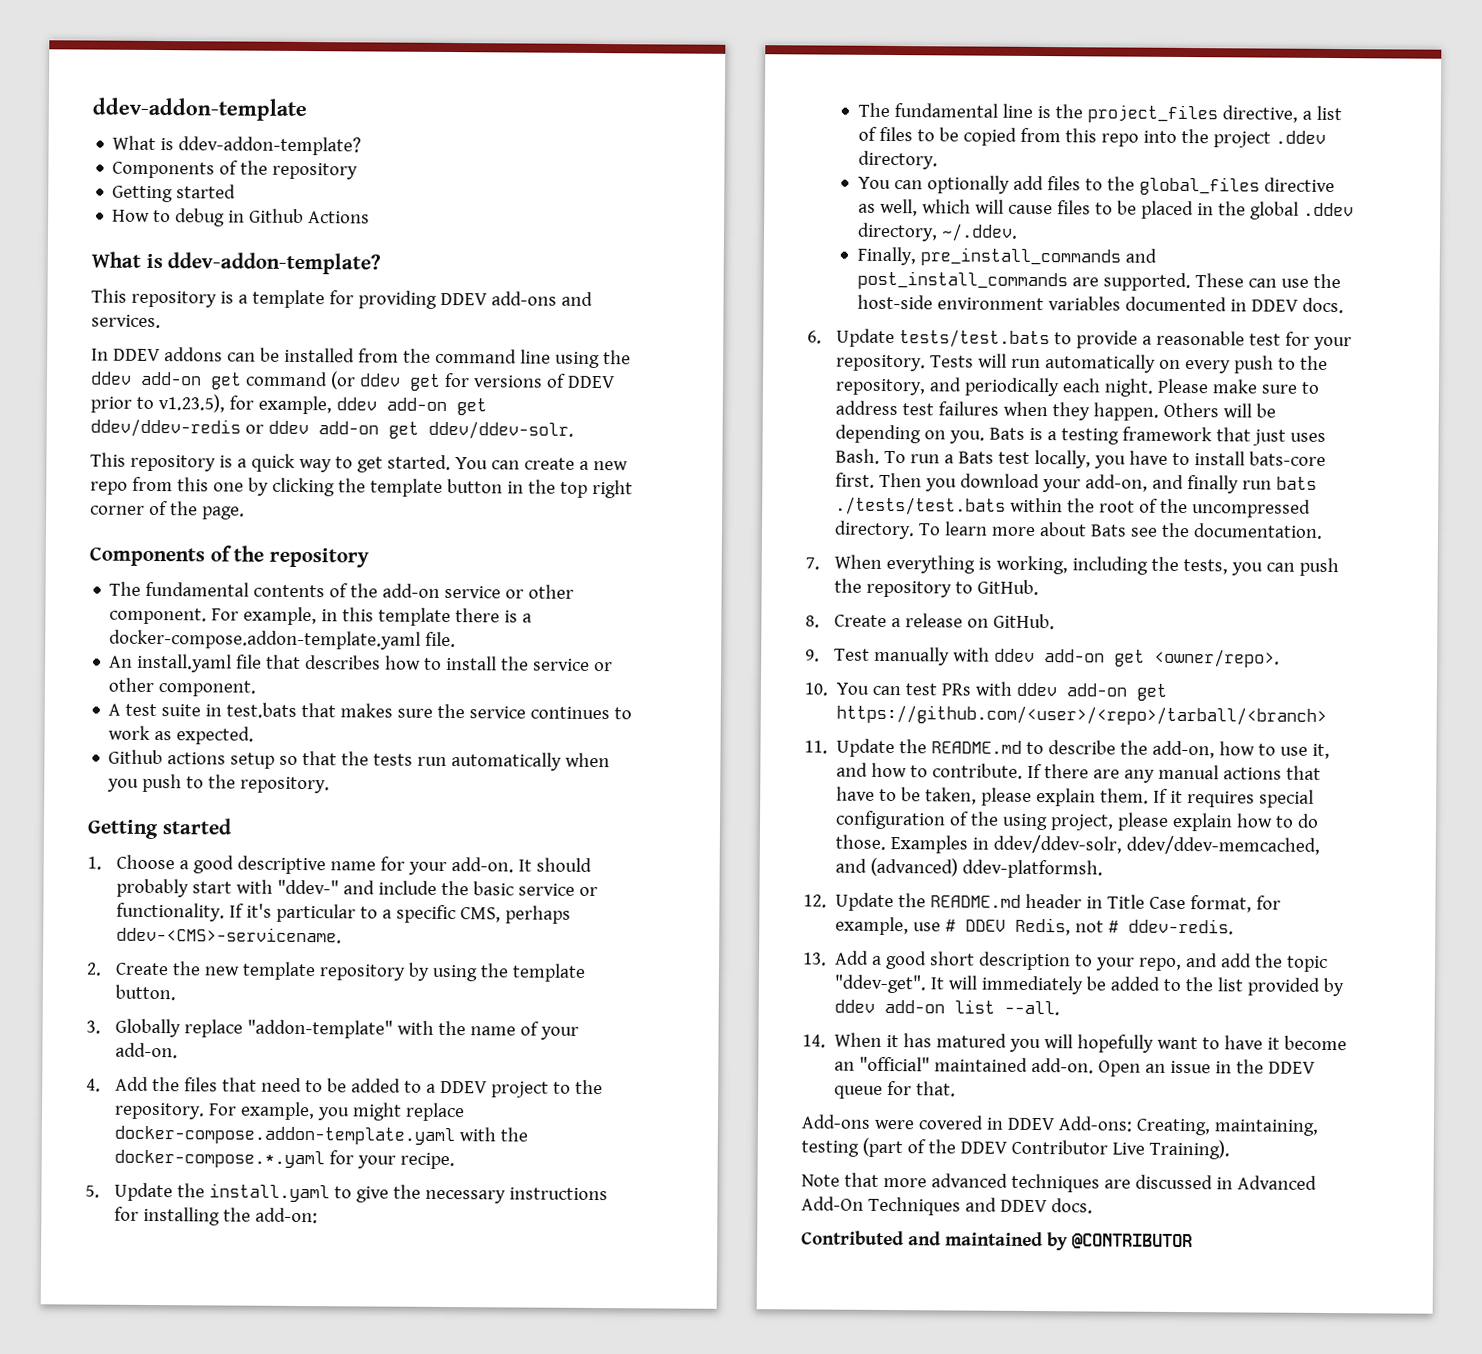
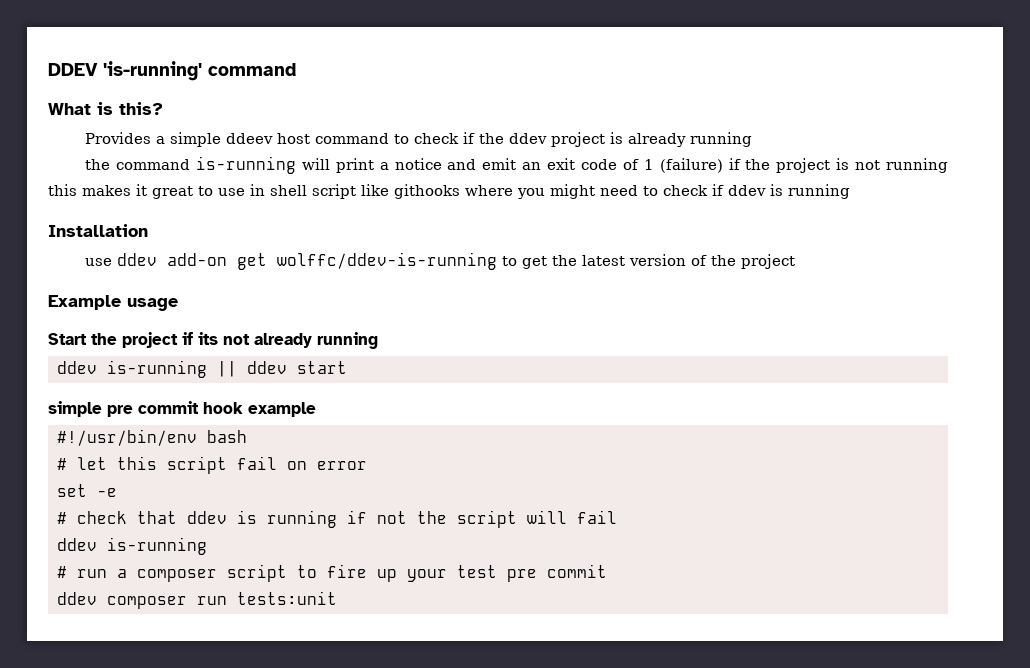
[92,97,307,122] [112,135,362,156] [112,160,359,180] [112,184,237,203] [112,208,371,227] [91,251,382,275] [91,288,593,309] [91,314,161,329] [91,347,631,369] [90,371,616,391] [90,394,487,416] [90,418,574,440] [90,452,628,473] [90,476,633,499] [90,500,245,520] [89,545,369,568] [109,581,575,599] [109,606,533,627] [109,629,457,650] [109,653,614,673] [108,677,257,697] [108,702,633,720] [108,725,255,745] [108,749,611,771] [107,773,331,794] [87,818,232,840] [87,854,593,876] [116,878,599,898] [116,902,572,924] [116,926,343,944] [86,961,587,982] [115,984,177,1001] [86,1018,580,1040] [115,1042,179,1059] [86,1076,604,1098] [114,1101,466,1122] [114,1125,529,1146] [114,1149,456,1170] [85,1182,609,1204] [114,1206,319,1226] [857,102,1342,124] [857,126,1326,148] [857,150,938,170] [857,175,1335,196] [857,198,1354,220] [856,222,1018,242] [856,246,1157,267] [856,270,1341,292] [856,294,1344,314] [807,328,1353,351] [836,353,1329,374] [835,377,1321,397] [835,400,1277,421] [835,424,1327,446] [835,448,1327,469] [835,472,1318,494] [835,496,1312,518] [834,520,1324,540] [805,554,1340,577] [834,578,1040,598] [805,613,1056,630] [805,646,1281,668] [804,681,1168,701] [836,704,1328,726] [804,738,1331,760] [836,762,1322,783] [836,786,1315,808] [835,810,1320,832] [835,834,1321,855] [835,857,1104,879] [803,892,1282,913] [835,916,1235,936] [803,950,1329,973] [834,974,1345,997] [834,999,1061,1016] [802,1032,1348,1053] [834,1056,1317,1077] [834,1081,957,1099] [801,1114,1318,1136] [801,1137,1230,1160] [801,1172,1317,1193] [801,1196,1093,1216] [801,1230,1193,1251] ddev-addon-template // What is ddev-addon-template? // Components of the repository // Getting started // How to debug in Github Actions // What is ddev-addon-template? // This repository is a template for providing DDEV add-ons and services. // In DDEV addons can be installed from the command line using the ddev add-on get command (or ddev get for versions of DDEV prior to v1.23.5), for example, ddev add-on get ddev/ddev-redis or ddev add-on get ddev/ddev-solr. // This repository is a quick way to get started. You can create a new repo from this one by clicking the template button in the top right corner of the page. // Components of the repository // The fundamental contents of the add-on service or other component. For example, in this template there is a docker-compose.addon-template.yaml file. // An install.yaml file that describes how to install the service or other component. // A test suite in test.bats that makes sure the service continues to work as expected. // Github actions setup so that the tests run automatically when you push to the repository. // Getting started // 1. Choose a good descriptive name for your add-on. It should probably start with "ddev-" and include the basic service or functionality. If it's particular to a specific CMS, perhaps ddev-<CMS>-servicename. // 2. Create the new template repository by using the template button. // 3. Globally replace "addon-template" with the name of your add-on. // 4. Add the files that need to be added to a DDEV project to the repository. For example, you might replace docker-compose.addon-template.yaml with the docker-compose.*.yaml for your recipe. // 5. Update the install.yaml to give the necessary instructions for installing the add-on: // The fundamental line is the project_files directive, a list of files to be copied from this repo into the project .ddev directory. // You can optionally add files to the global_files directive as well, which will cause files to be placed in the global .ddev directory, ~/.ddev. // Finally, pre_install_commands and post_install_commands are supported. These can use the host-side environment variables documented in DDEV docs. // 6. Update tests/test.bats to provide a reasonable test for your repository. Tests will run automatically on every push to the repository, and periodically each night. Please make sure to address test failures when they happen. Others will be depending on you. Bats is a testing framework that just uses Bash. To run a Bats test locally, you have to install bats-core first. Then you download your add-on, and finally run bats ./tests/test.bats within the root of the uncompressed directory. To learn more about Bats see the documentation. // 7. When everything is working, including the tests, you can push the repository to GitHub. // 8. Create a release on GitHub. // 9. Test manually with ddev add-on get <owner/repo>. // 10. You can test PRs with ddev add-on get https://github.com/<user>/<repo>/tarball/<branch> // 11. Update the README.md to describe the add-on, how to use it, and how to contribute. If there are any manual actions that have to be taken, please explain them. If it requires special configuration of the using project, please explain how to do those. Examples in ddev/ddev-solr, ddev/ddev-memcached, and (advanced) ddev-platformsh. // 12. Update the README.md header in Title Case format, for example, use # DDEV Redis, not # ddev-redis. // 13. Add a good short description to your repo, and add the topic "ddev-get". It will immediately be added to the list provided by ddev add-on list --all. // 14. When it has matured you will hopefully want to have it become an "official" maintained add-on. Open an issue in the DDEV queue for that. // Add-ons were covered in DDEV Add-ons: Creating, maintaining, testing (part of the DDEV Contributor Live Training). // Note that more advanced techniques are discussed in Advanced Add-On Techniques and DDEV docs. // Contributed and maintained by @CONTRIBUTOR -> [48,61,296,81] [48,102,163,115] [85,132,753,147] [85,156,949,174] [48,184,850,199] [48,224,148,237] [85,252,796,270] [48,295,178,311] [48,332,378,349] [57,360,347,378] [48,401,316,417] [57,429,247,446] [57,456,367,474] [57,484,117,497] [57,510,617,528] [57,537,207,555] [57,564,607,582] [57,591,337,609] DDEV 'is-running' command // What is this? // Provides a simple ddeev host command to check if the ddev project is already running // the command is-running will print a notice and emit an exit code of 1 (failure) if the project is not running this makes it great to use in shell script like githooks where you might need to check if ddev is running // Installation // use ddev add-on get wolffc/ddev-is-running to get the latest version of the project // Example usage // Start the project if its not already running // ddev is-running || ddev start // simple pre commit hook example // #!/usr/bin/env bash // # let this script fail on error // set -e // # check that ddev is running if not the script will fail // ddev is-running // # run a composer script to fire up your test pre commit // ddev composer run tests:unit

